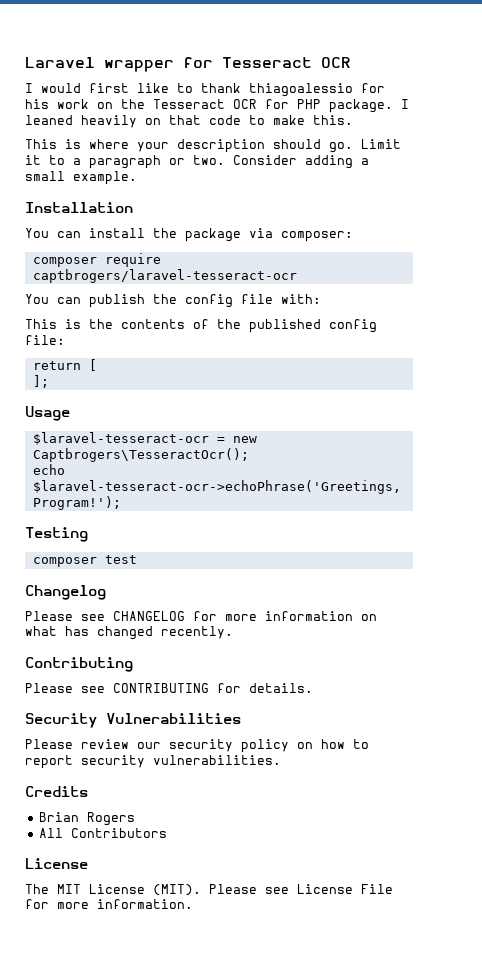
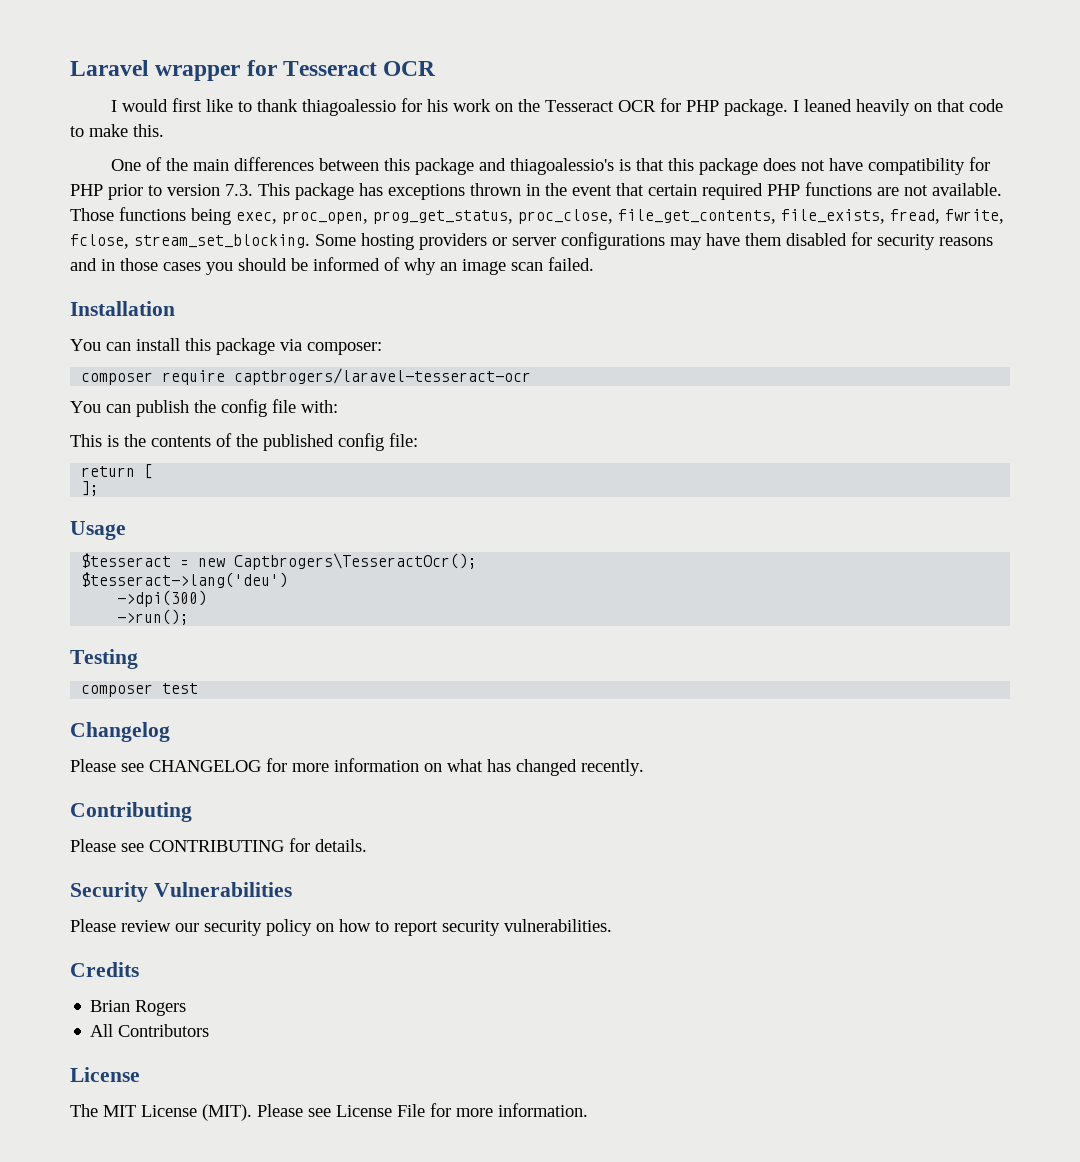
[25,139,401,153] [25,155,369,169] [25,171,137,185] This is where your description should go. Limit it to a paragraph or two. Consider adding a small example. -> [111,157,991,175] [70,182,1002,200] [70,207,1004,225] [70,232,993,250] [70,257,594,275] One of the main differences between this package and thiagoalessio's is that this package does not have compatibility for PHP prior to version 7.3. This package has exceptions thrown in the event that certain required PHP functions are not available. Those functions being exec, proc_open, prog_get_status, proc_close, file_get_contents, file_exists, fread, fwrite, fclose, stream_set_blocking. Some hosting providers or server configurations may have them disabled for security reasons and in those cases you should be informed of why an image scan failed.
[153,228,177,238] the -> [185,338,211,351] this
[32,432,209,445] $laravel-tesseract-ocr -> [81,553,172,568] $tesseract
[32,464,65,475] [32,480,401,494] [32,496,121,510] echo $laravel-tesseract-ocr->echoPhrase('Greetings, Program!'); -> [81,572,289,588] [117,590,208,607] [117,609,190,625] $tesseract->lang('deu') // ->dpi(300) // ->run();

